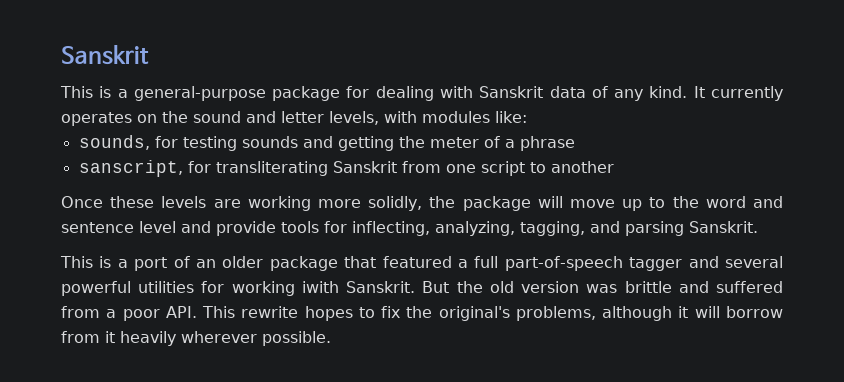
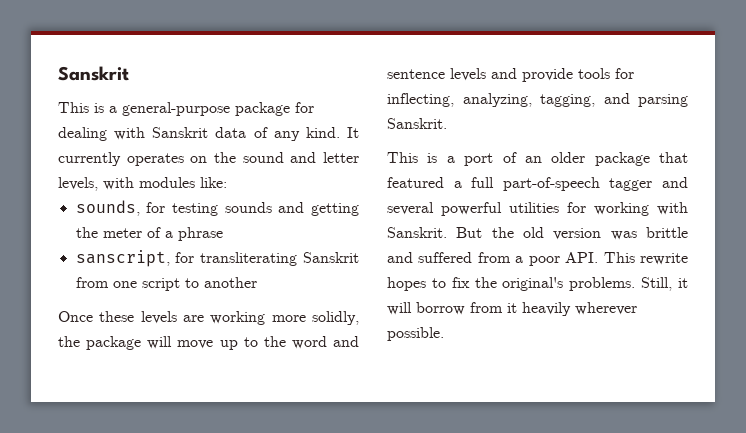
[139,221,176,233] level -> [450,68,486,81] levels
[301,281,339,293] iwith -> [657,202,688,215] with
[515,306,673,321] problems, although -> [569,277,673,291] problems. Still,

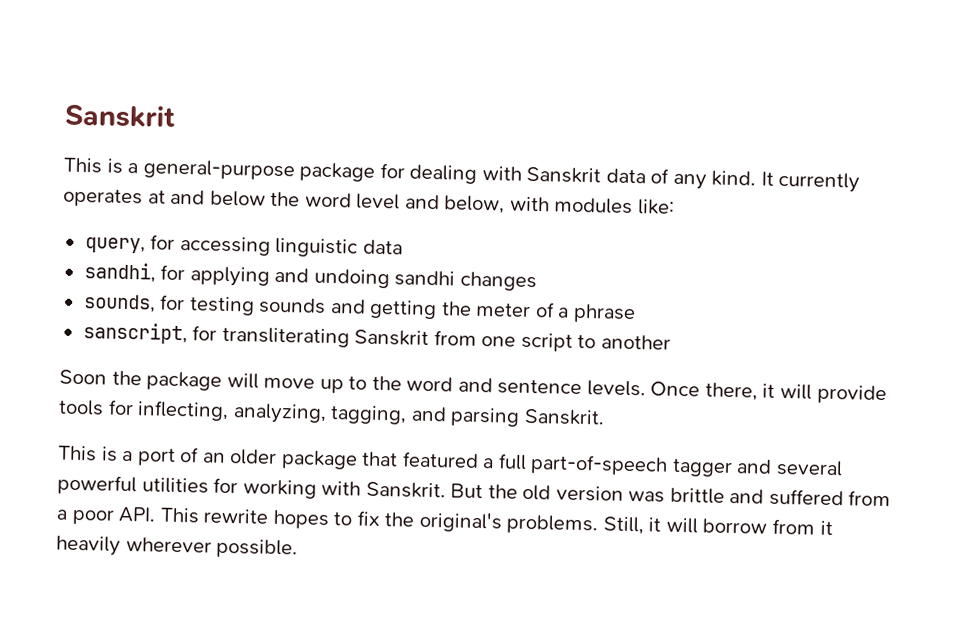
[190,152,359,163] [58,177,227,191] on the sound and letter levels, with modules like: -> [147,189,675,215] [84,234,403,258] [83,262,537,292] at and below the word level and below, with modules like: // query, for accessing linguistic data // sandhi, for applying and undoing sandhi changes
[58,311,359,325] Once these levels are working more solidly, -> [59,369,107,385] Soon
[450,68,517,81] levels and -> [586,380,813,401] levels. Once there, it will

